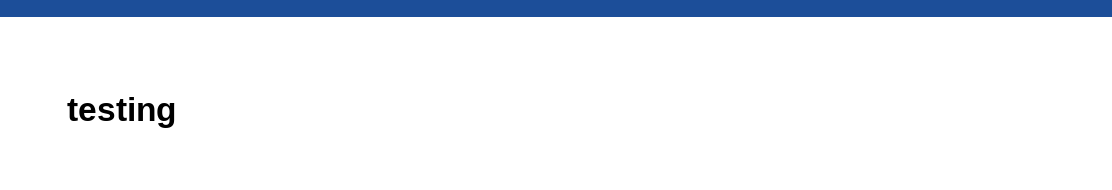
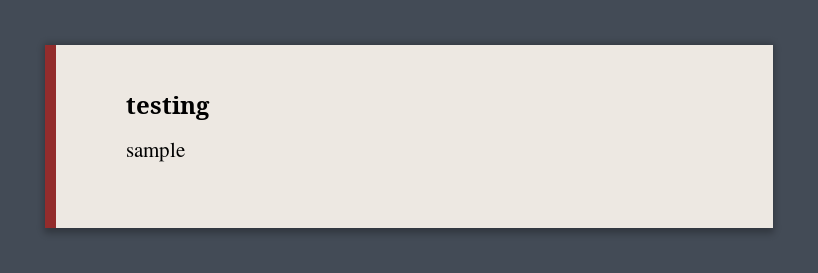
(176, 112) none -> [126,142,185,162] // sample

